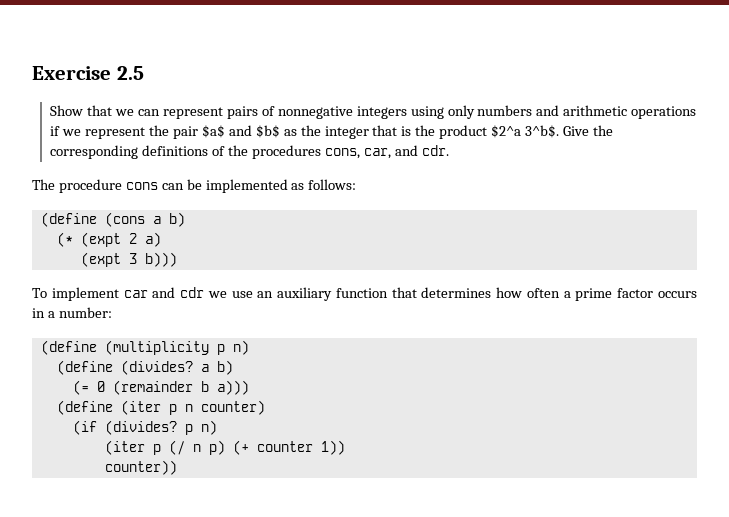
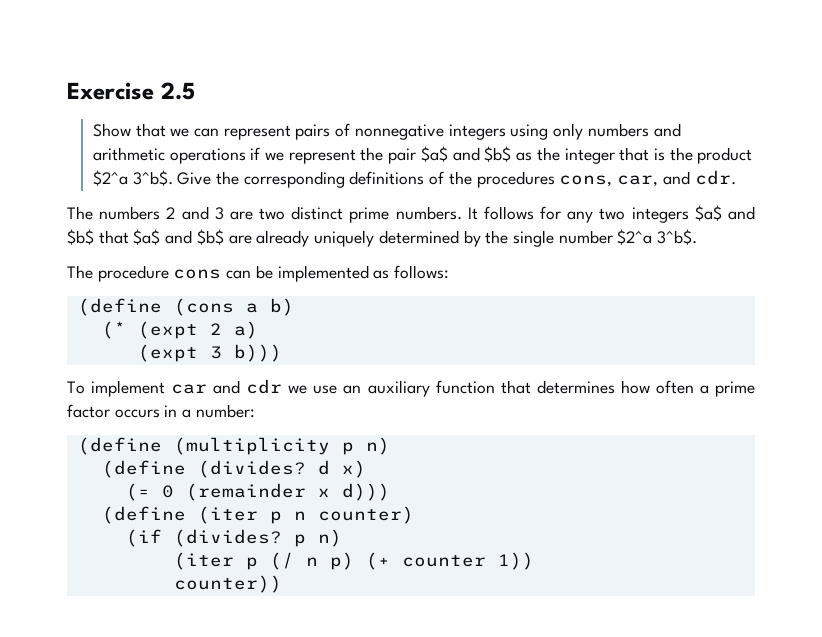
(449, 150) none -> [67,205,755,223] [67,229,698,247] // The numbers 2 and 3 are two distinct prime numbers. It follows for any two integers $a$ and $b$ that $a$ and $b$ are already uniquely determined by the single number $2^a 3^b$.
[200,360,233,375] a b) -> [317,460,366,478] d x)
[200,380,249,395] b a))) -> [317,483,390,501] x d)))

